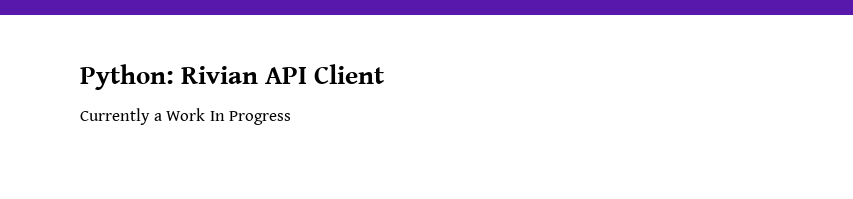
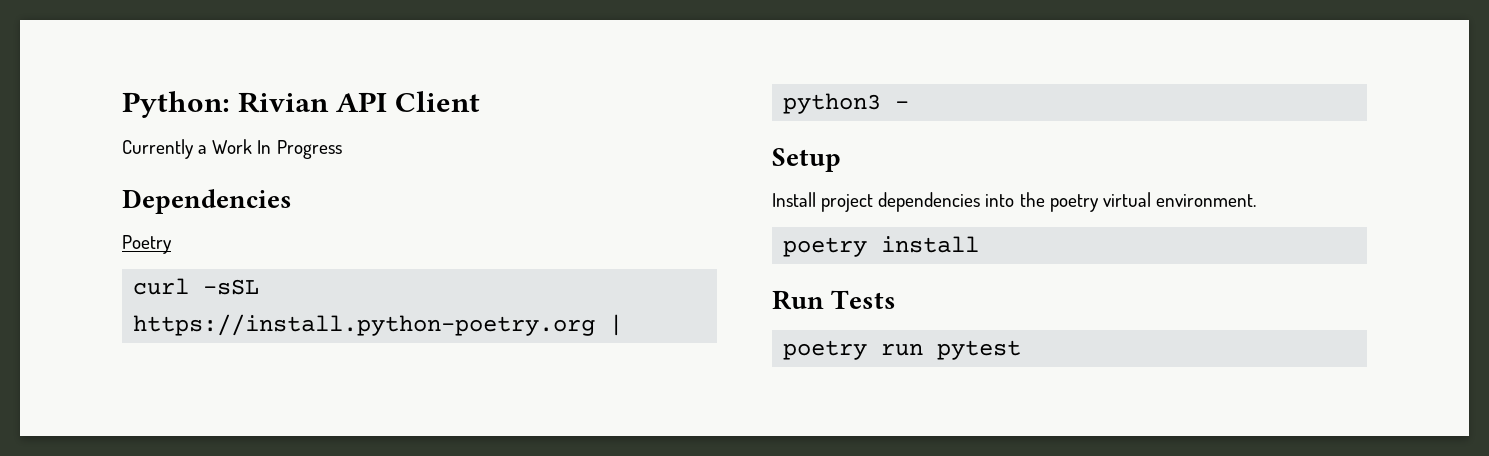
(292, 118) none -> [122,189,292,214] [122,235,172,254] [133,278,260,295] [133,314,624,336] [783,93,910,114] [772,148,841,172] [772,192,1256,212] [783,236,980,257] [772,290,897,310] [783,340,1022,360] // Dependencies // Poetry // curl -sSL https://install.python-poetry.org | python3 - // Setup // Install project dependencies into the poetry virtual environment. // poetry install // Run Tests // poetry run pytest

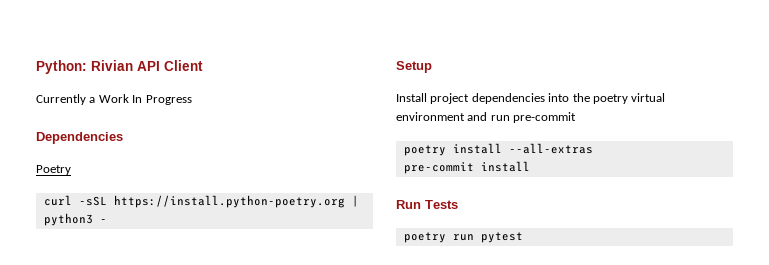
[1155,194,1256,207] environment. -> [396,112,577,123] environment and run pre-commit
(980, 244) none -> [508,143,593,154] [403,161,530,174] --all-extras // pre-commit install

